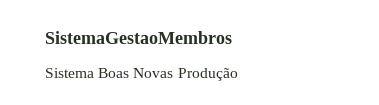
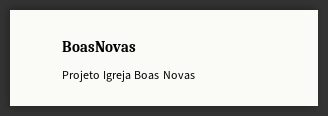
[45,31,232,44] [45,68,94,78] SistemaGestaoMembros // Sistema -> [62,41,136,52] [62,70,132,82] BoasNovas // Projeto Igreja
[177,68,238,81] Produção -> (195, 75) none

